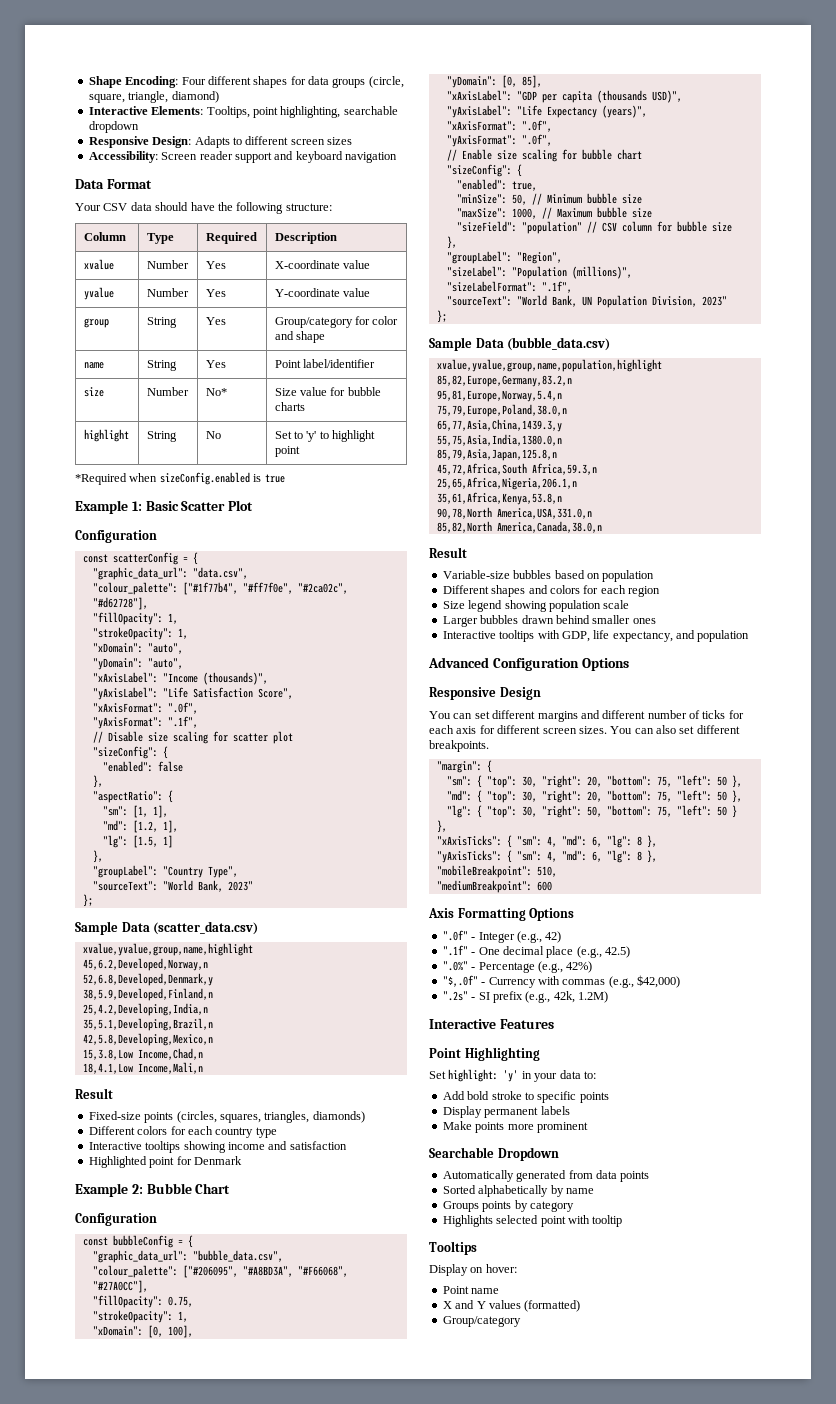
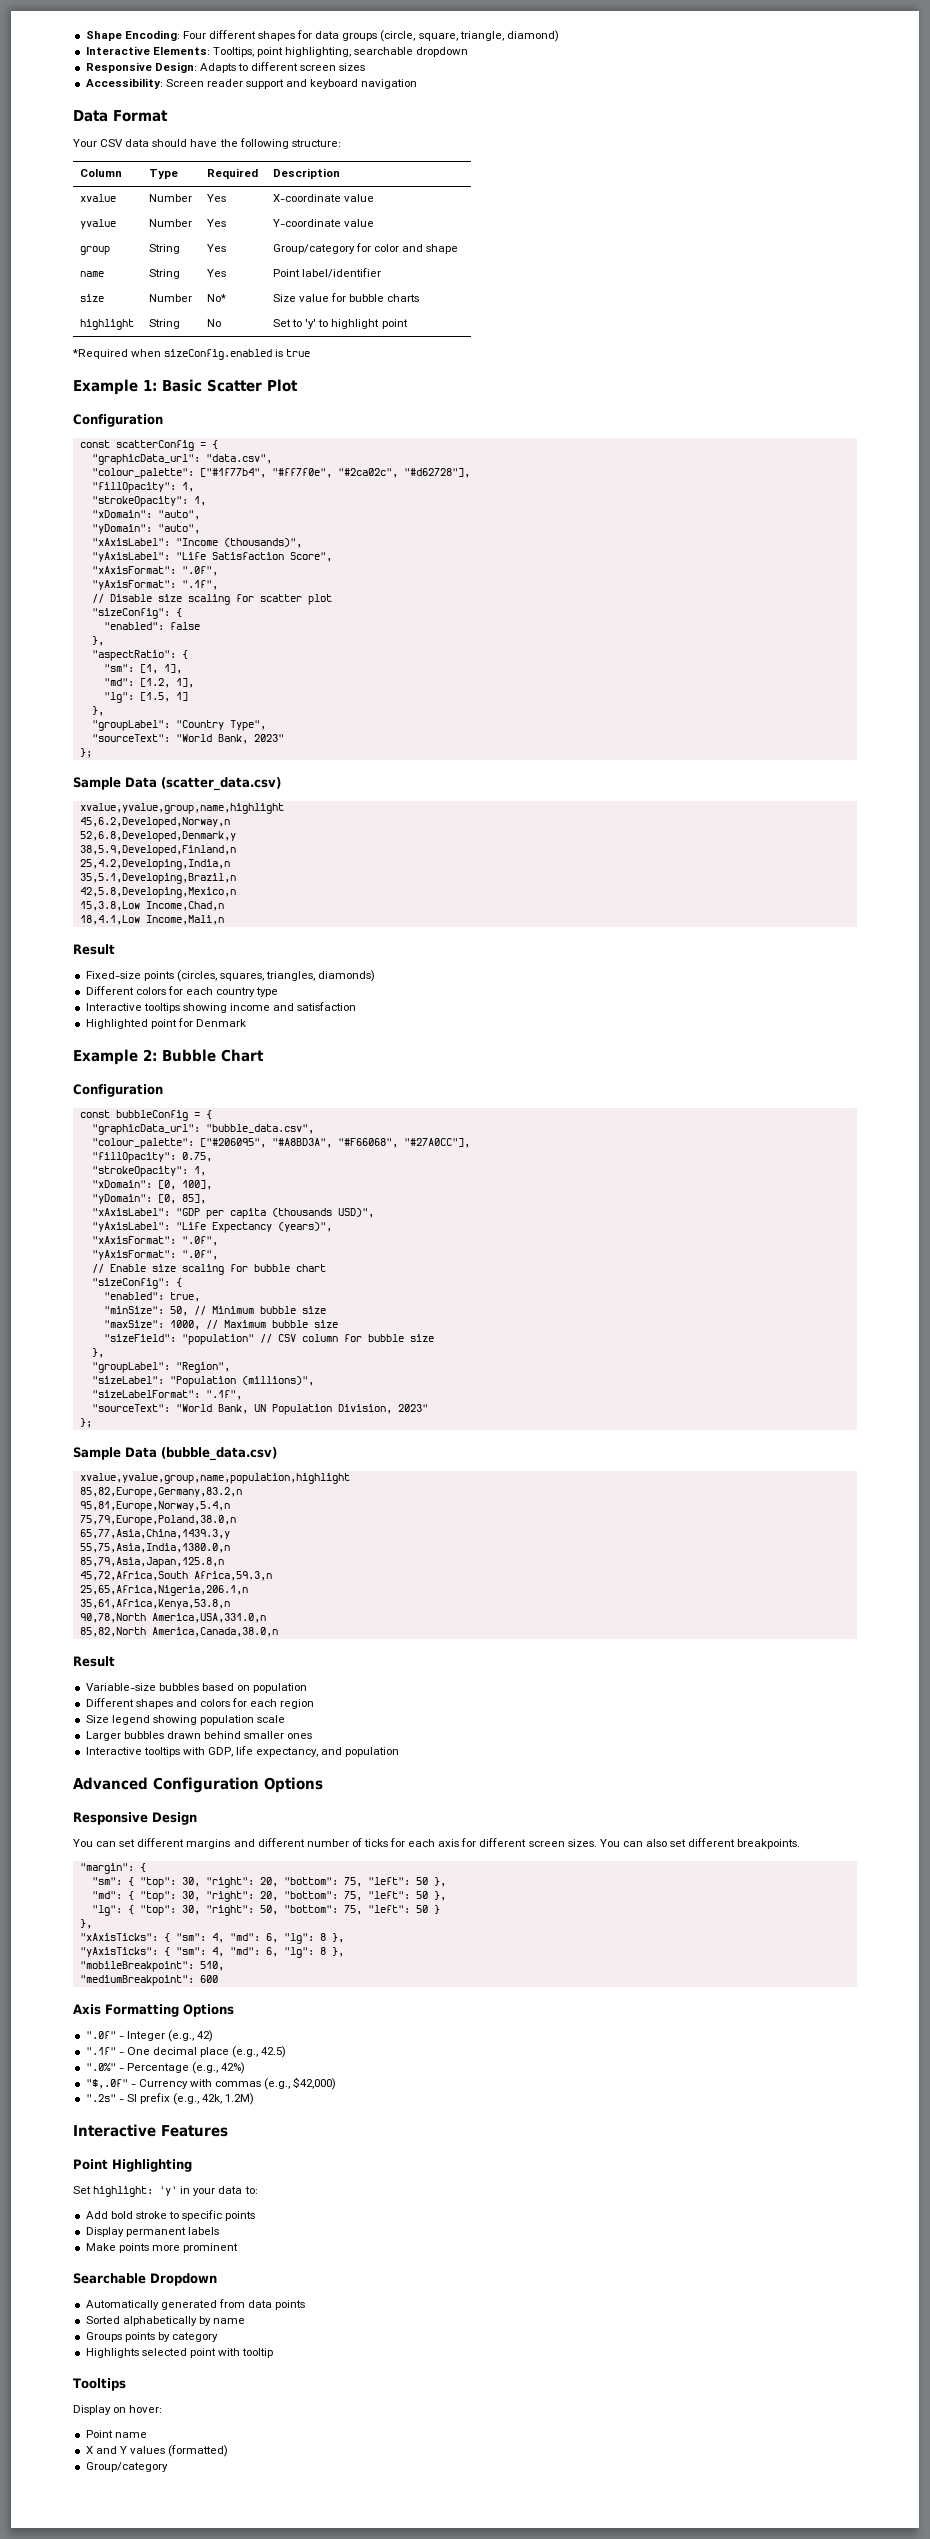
[92,567,188,580] "graphic_data_url": -> [91,454,200,465] "graphicData_url":
[92,1250,188,1263] "graphic_data_url": -> [91,1124,200,1135] "graphicData_url":

